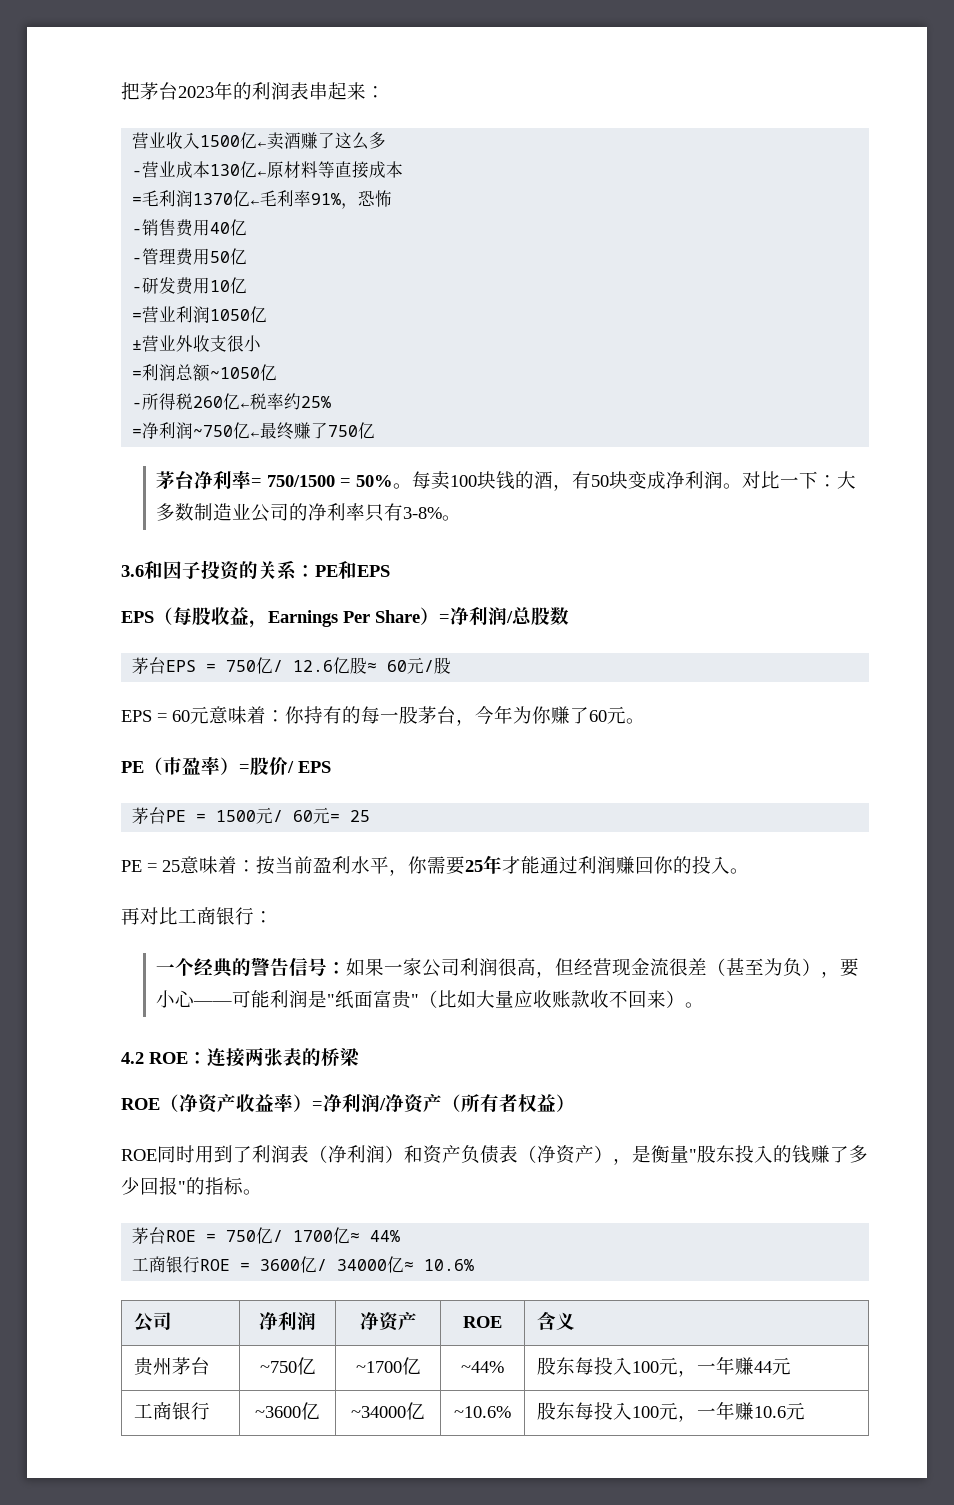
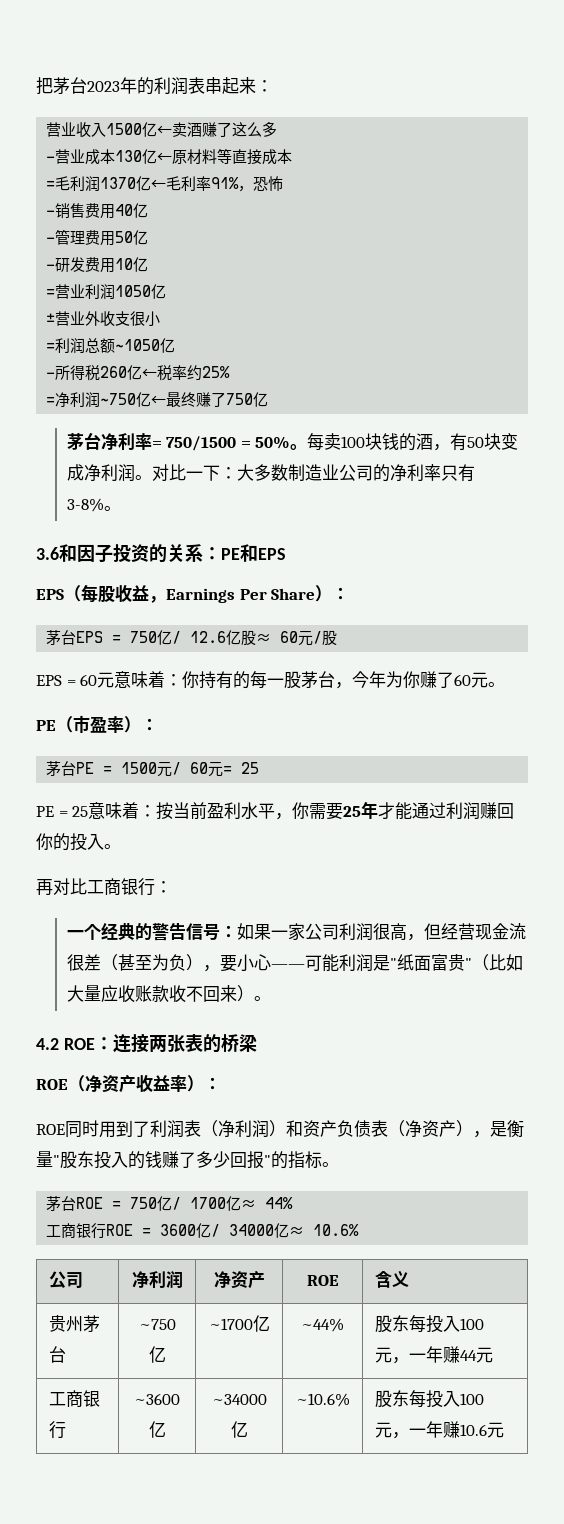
[439,606,569,626] =净利润/总股数 -> [332,587,350,600] ：
[239,757,331,775] =股价/ EPS -> [141,718,158,731] ：
[312,1093,575,1113] =净利润/净资产（所有者权益） -> [204,1077,221,1090] ：

